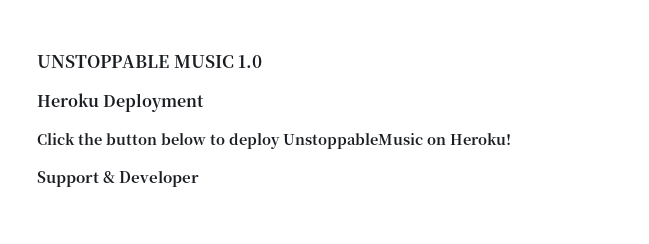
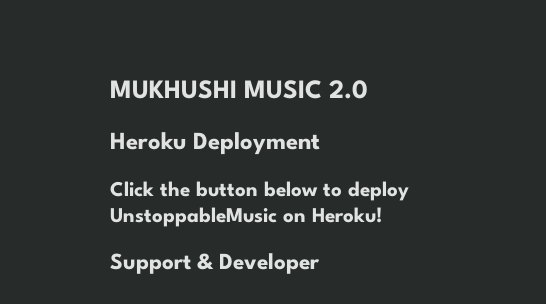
[37,55,263,68] UNSTOPPABLE MUSIC 1.0 -> [110,80,369,99] MUKHUSHI MUSIC 2.0

